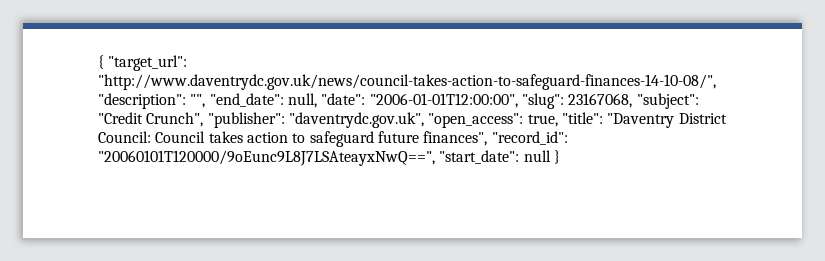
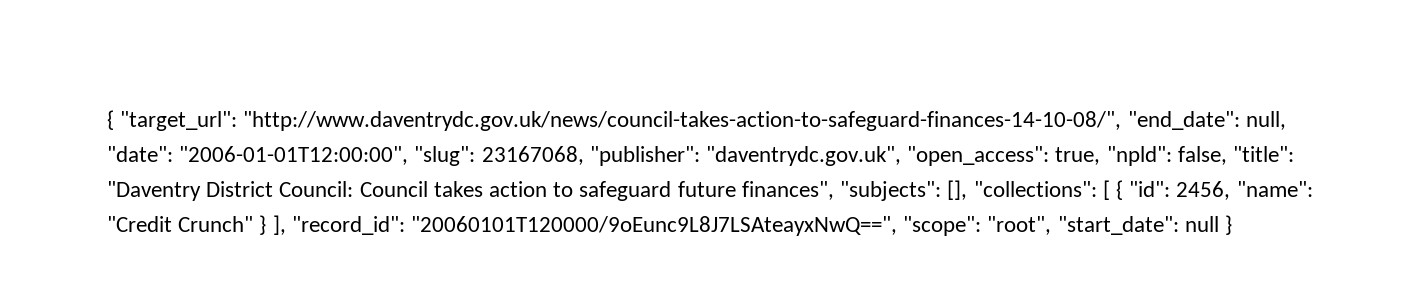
[98,93,206,109] "description": "", -> (1122, 121) none
[636,93,699,109] [98,112,204,127] "subject": "Credit Crunch", -> (584, 155) none
(558, 120) none -> [1106,146,1227,166] "npld": false,
[491,131,568,145] [98,150,435,166] "record_id": "20060101T120000/9oEunc9L8J7LSAteayxNwQ==", -> [840,180,1313,201] [107,215,1052,236] "subjects": [], "collections": [ { "id": 2456, "name": "Credit Crunch" } ], "record_id": "20060101T120000/9oEunc9L8J7LSAteayxNwQ==", "scope": "root",

